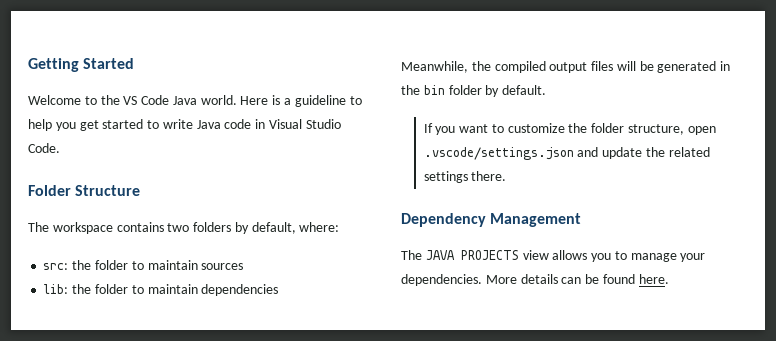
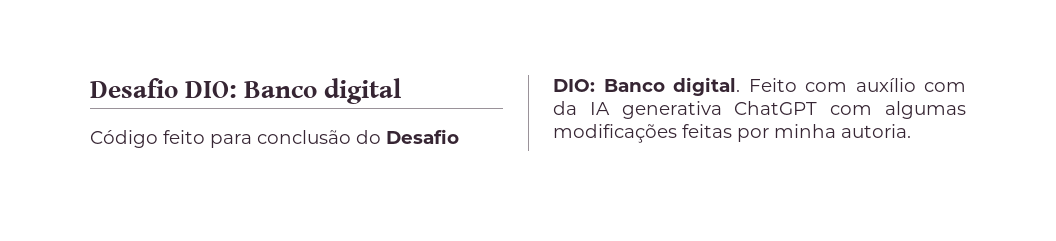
[28,58,135,72] [28,95,362,107] [28,119,341,131] [28,143,60,153] [28,185,141,196] [28,222,340,234] [43,260,244,270] [43,284,279,296] [401,61,731,73] [401,85,547,97] [423,123,716,135] [423,147,710,160] [423,171,507,183] [401,213,582,227] [401,250,706,262] [401,274,669,286] Getting Started // Welcome to the VS Code Java world. Here is a guideline to help you get started to write Java code in Visual Studio Code. // Folder Structure // The workspace contains two folders by default, where: // src: the folder to maintain sources // lib: the folder to maintain dependencies // Meanwhile, the compiled output files will be generated in the bin folder by default. // If you want to customize the folder structure, open .vscode/settings.json and update the related settings there. // Dependency Management // The JAVA PROJECTS view allows you to manage your dependencies. More details can be found here. -> [90,78,402,104] [90,129,459,148] [553,77,966,96] [553,101,966,119] [553,124,911,143] Desafio DIO: Banco digital // Código feito para conclusão do Desafio DIO: Banco digital. Feito com auxílio com da IA generativa ChatGPT com algumas modificações feitas por minha autoria.

